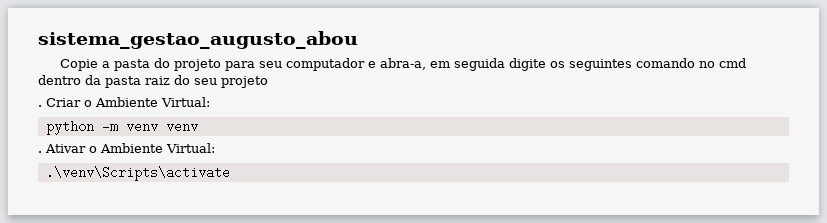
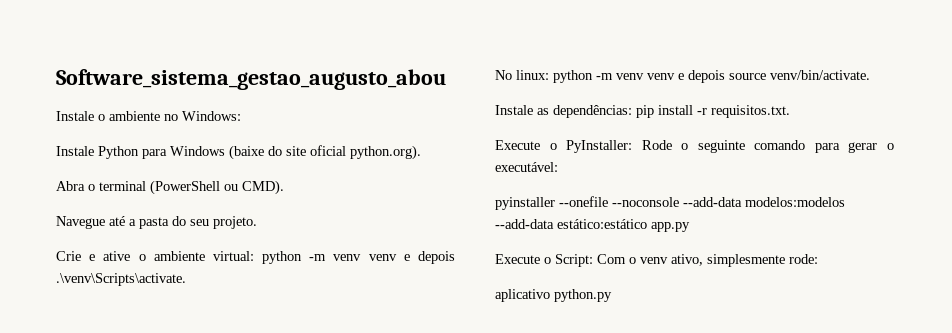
[38,31,358,49] [59,58,746,71] [38,75,268,88] [38,97,210,107] [45,120,198,135] [38,143,215,153] [45,166,230,181] sistema_gestao_augusto_abou // Copie a pasta do projeto para seu computador e abra-a, em seguida digite os seguintes comando no cmd dentro da pasta raiz do seu projeto // . Criar o Ambiente Virtual: // python -m venv venv // . Ativar o Ambiente Virtual: // .\venv\Scripts\activate -> [56,69,446,90] [56,111,241,121] [56,145,421,160] [56,180,284,195] [56,216,257,229] [56,251,456,264] [56,273,186,286] [495,70,870,83] [495,105,790,118] [495,140,894,153] [495,162,558,172] [495,196,845,210] [495,219,690,232] [495,254,818,267] [495,289,612,302] Software_sistema_gestao_augusto_abou // Instale o ambiente no Windows: // Instale Python para Windows (baixe do site oficial python.org). // Abra o terminal (PowerShell ou CMD). // Navegue até a pasta do seu projeto. // Crie e ative o ambiente virtual: python -m venv venv e depois .\venv\Scripts\activate. // No linux: python -m venv venv e depois source venv/bin/activate. // Instale as dependências: pip install -r requisitos.txt. // Execute o PyInstaller: Rode o seguinte comando para gerar o executável: // pyinstaller --onefile --noconsole --add-data modelos:modelos --add-data estático:estático app.py // Execute o Script: Com o venv ativo, simplesmente rode: // aplicativo python.py

